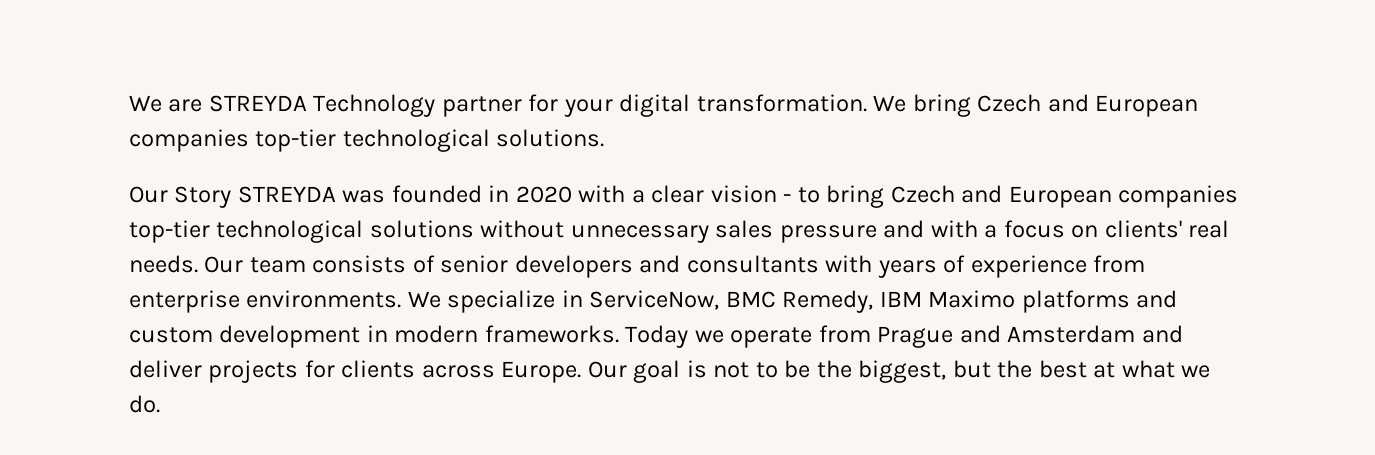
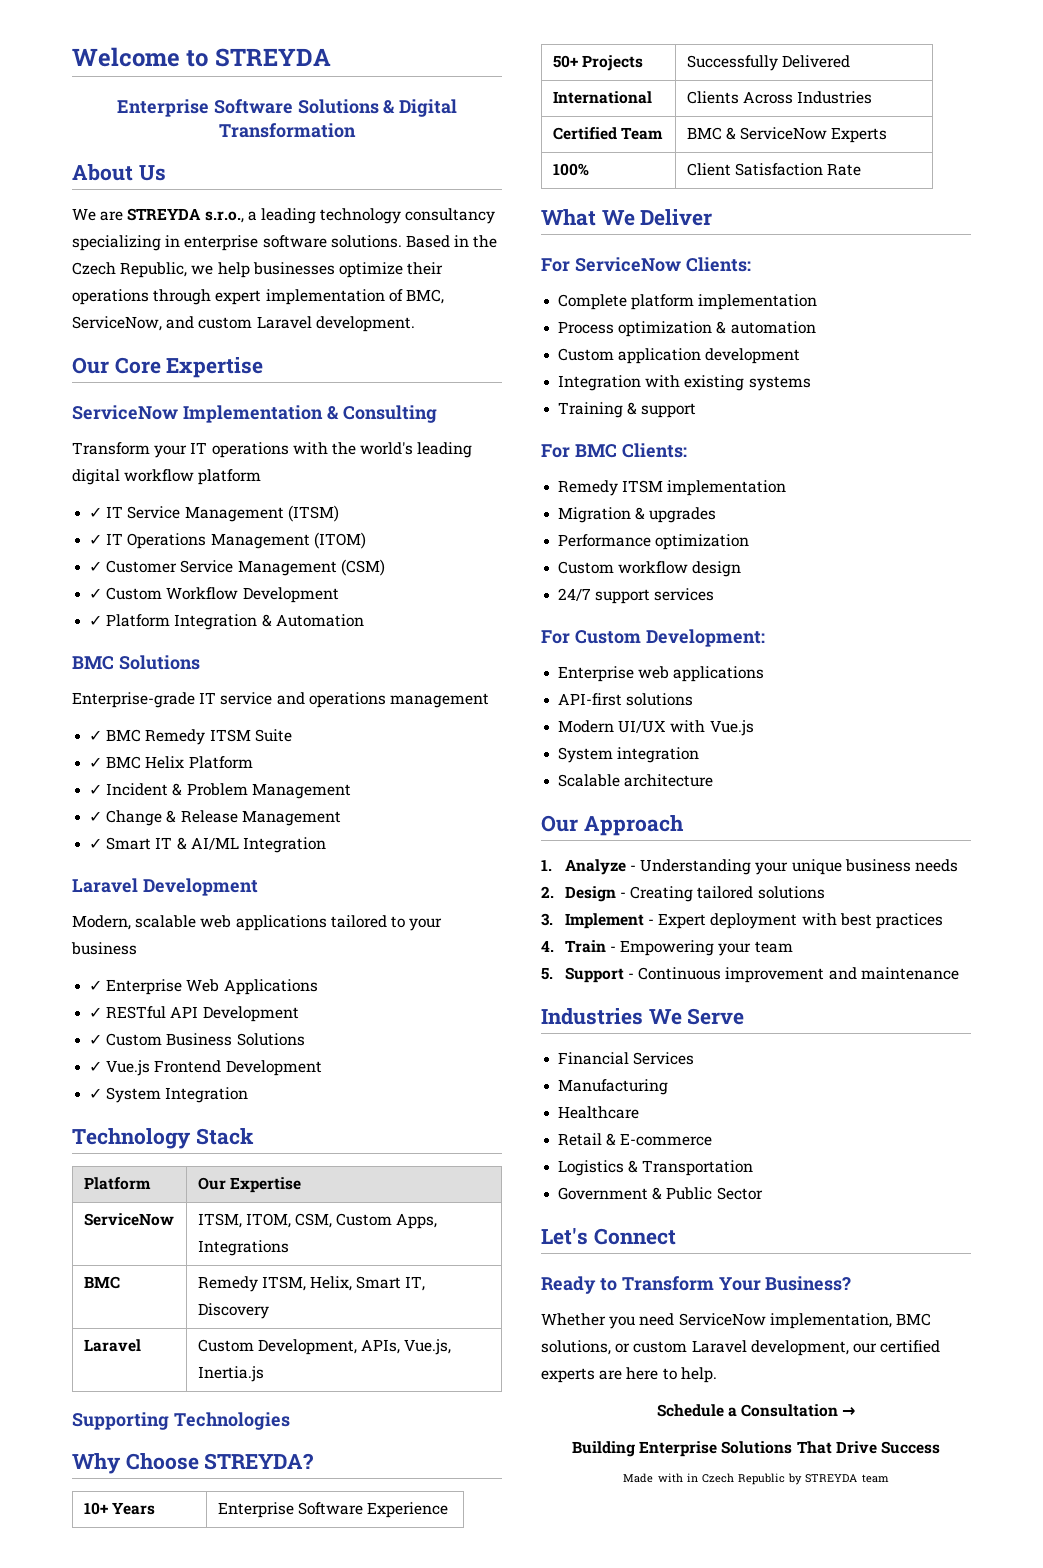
[129,94,1199,117] [129,129,605,152] [129,185,1239,208] [129,220,1230,243] [129,255,1146,278] [129,290,1178,313] [129,325,1183,348] [129,360,1211,383] [129,395,160,413] We are STREYDA Technology partner for your digital transformation. We bring Czech and European companies top-tier technological solutions. // Our Story STREYDA was founded in 2020 with a clear vision - to bring Czech and European companies top-tier technological solutions without unnecessary sales pressure and with a focus on clients' real needs. Our team consists of senior developers and consultants with years of experience from enterprise environments. We specialize in ServiceNow, BMC Remedy, IBM Maximo platforms and custom development in modern frameworks. Today we operate from Prague and Amsterdam and deliver projects for clients across Europe. Our goal is not to be the biggest, but the best at what we do. -> [72,47,331,67] [116,99,458,117] [219,123,356,138] [72,164,166,181] [72,208,496,224] [72,235,498,251] [72,262,444,278] [72,289,444,305] [72,316,415,332] [72,357,264,378] [72,405,437,423] [72,442,473,458] [72,469,262,485] [89,505,339,522] [89,532,366,549] [89,559,385,576] [89,587,339,603] [89,614,364,630] [72,655,200,670] [72,692,489,708] [89,729,292,745] [89,756,253,769] [89,783,351,799] [89,810,341,826] [89,837,326,853] [72,878,258,896] [72,915,443,931] [71,942,137,955] [89,979,318,995] [89,1006,299,1022] [89,1033,305,1046] [89,1060,322,1076] [89,1087,249,1103] [72,1128,254,1149] [83,1177,151,1190] [197,1177,301,1193] [83,1213,174,1226] [197,1213,438,1229] [197,1240,289,1256] [83,1276,120,1289] [197,1276,426,1292] [197,1303,269,1319] [83,1339,141,1352] [197,1339,452,1355] [197,1366,264,1382] [72,1412,290,1430] [72,1453,315,1474] [83,1502,155,1515] [217,1502,448,1518] [552,55,643,71] [686,55,850,71] [552,91,652,104] [686,91,872,104] [552,127,663,140] [686,127,888,143] [552,163,589,176] [686,163,861,176] [541,209,713,226] [541,257,751,272] [558,294,818,310] [558,321,816,337] [558,348,801,364] [558,375,811,391] [558,402,697,418] [541,443,687,458] [558,480,787,496] [558,507,717,523] [558,534,750,550] [558,561,742,577] [558,588,715,604] [541,629,765,647] [558,666,765,682] [558,693,694,706] [558,720,754,736] [558,747,700,763] [558,774,714,787] [541,815,684,836] [541,859,958,875] [541,886,825,902] [541,913,943,929] [541,940,793,956] [541,967,959,983] [541,1008,745,1025] [558,1052,695,1065] [558,1079,669,1095] [558,1106,640,1119] [558,1133,713,1146] [558,1160,754,1176] [558,1187,763,1200] [541,1228,676,1245] [541,1276,852,1294] [541,1313,931,1329] [541,1340,941,1356] [541,1367,717,1383] [656,1404,856,1417] [572,1441,940,1457] [623,1473,889,1485] Welcome to STREYDA // Enterprise Software Solutions & Digital Transformation // About Us // We are STREYDA s.r.o., a leading technology consultancy specializing in enterprise software solutions. Based in the Czech Republic, we help businesses optimize their operations through expert implementation of BMC, ServiceNow, and custom Laravel development. // Our Core Expertise // ServiceNow Implementation & Consulting // Transform your IT operations with the world's leading digital workflow platform // ✓ IT Service Management (ITSM) // ✓ IT Operations Management (ITOM) // ✓ Customer Service Management (CSM) // ✓ Custom Workflow Development // ✓ Platform Integration & Automation // BMC Solutions // Enterprise-grade IT service and operations management // ✓ BMC Remedy ITSM Suite // ✓ BMC Helix Platform // ✓ Incident & Problem Management // ✓ Change & Release Management // ✓ Smart IT & AI/ML Integration // Laravel Development // Modern, scalable web applications tailored to your business // ✓ Enterprise Web Applications // ✓ RESTful API Development // ✓ Custom Business Solutions // ✓ Vue.js Frontend Development // ✓ System Integration // Technology Stack // Platform | Our Expertise // ServiceNow | ITSM, ITOM, CSM, Custom Apps, Integrations // BMC | Remedy ITSM, Helix, Smart IT, Discovery // Laravel | Custom Development, APIs, Vue.js, Inertia.js // Supporting Technologies // Why Choose STREYDA? // 10+ Years | Enterprise Software Experience // 50+ Projects | Successfully Delivered // International | Clients Across Industries // Certified Team | BMC & ServiceNow Experts // 100% | Client Satisfaction Rate // What We Deliver // For ServiceNow Clients: // Complete platform implementation // Process optimization & automation // Custom application development // Integration with existing systems // Training & support // For BMC Clients: // Remedy ITSM implementation // Migration & upgrades // Performance optimization // Custom workflow design // 24/7 support services // For Custom Development: // Enterprise web applications // API-first solutions // Modern UI/UX with Vue.js // System integration // Scalable architecture // Our Approach // 1. Analyze - Understanding your unique business needs // 2. Design - Creating tailored solutions // 3. Implement - Expert deployment with best practices // 4. Train - Empowering your team // 5. Support - Continuous improvement and maintenance // Industries We Serve // Financial Services // Manufacturing // Healthcare // Retail & E-commerce // Logistics & Transportation // Government & Public Sector // Let's Connect // Ready to Transform Your Business? // Whether you need ServiceNow implementation, BMC solutions, or custom Laravel development, our certified experts are here to help. // Schedule a Consultation → // Building Enterprise Solutions That Drive Success // Made with in Czech Republic by STREYDA team

